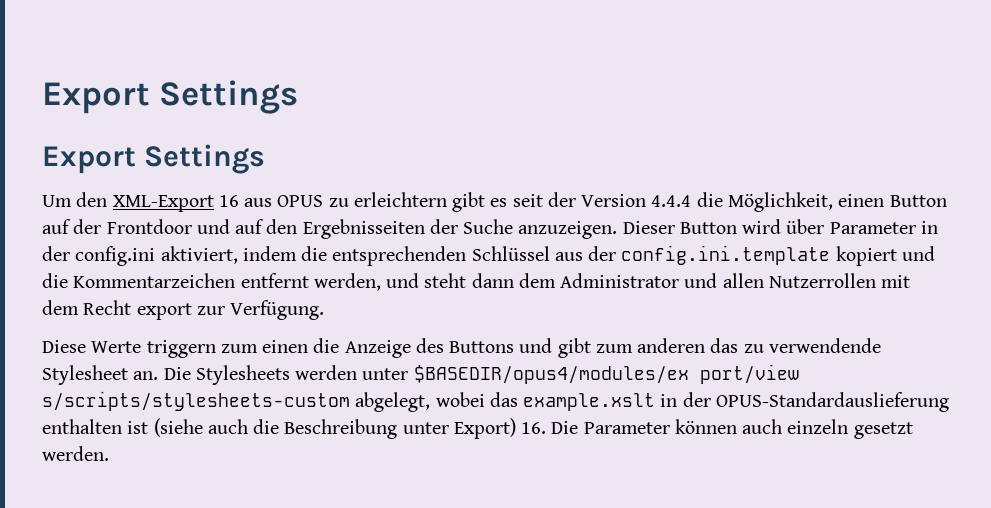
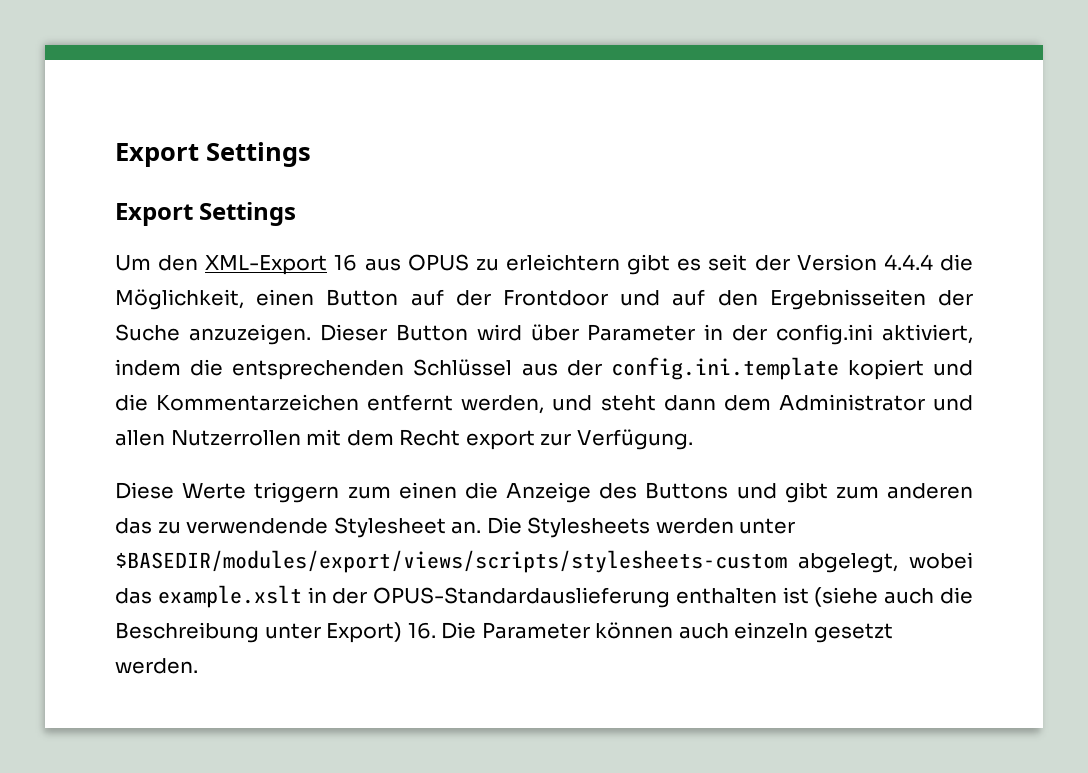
[413,364,799,384] [42,391,350,411] $BASEDIR/opus4/modules/ex port/view s/scripts/stylesheets-custom -> [115,550,787,573] $BASEDIR/modules/export/views/scripts/stylesheets-custom

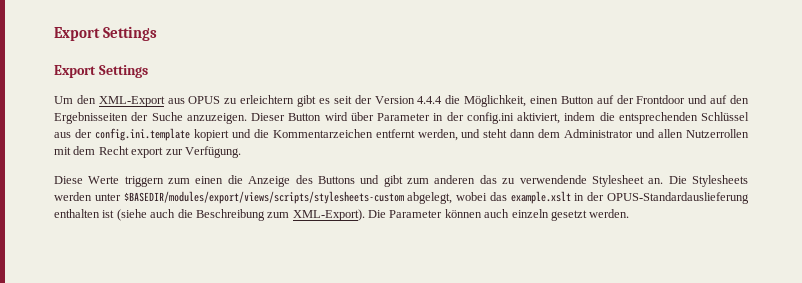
[334,254,358,271] 16 -> (165, 101) none
[264,622,436,643] unter Export) 16. -> [267,209,365,221] zum XML-Export).

